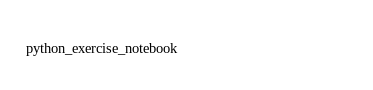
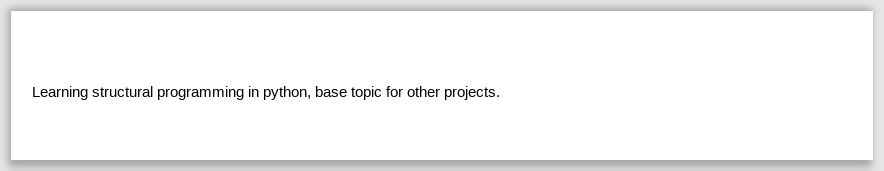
[26,43,178,56] python_exercise_notebook -> [32,86,501,100] Learning structural programming in python, base topic for other projects.

